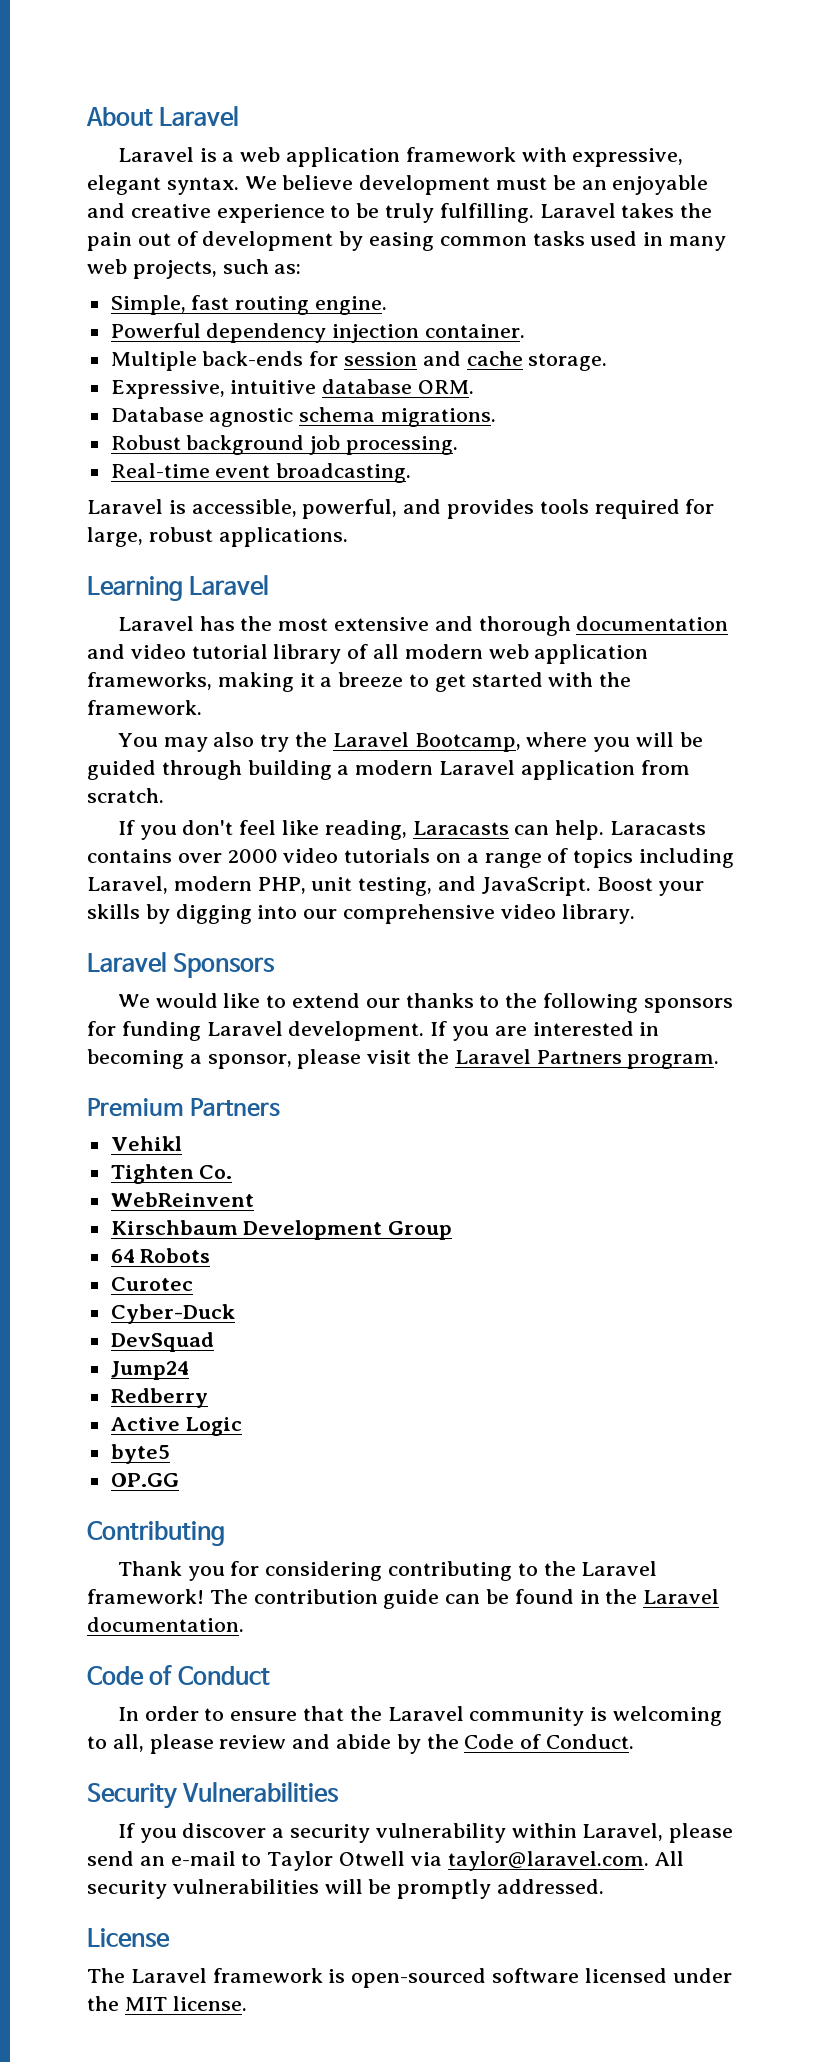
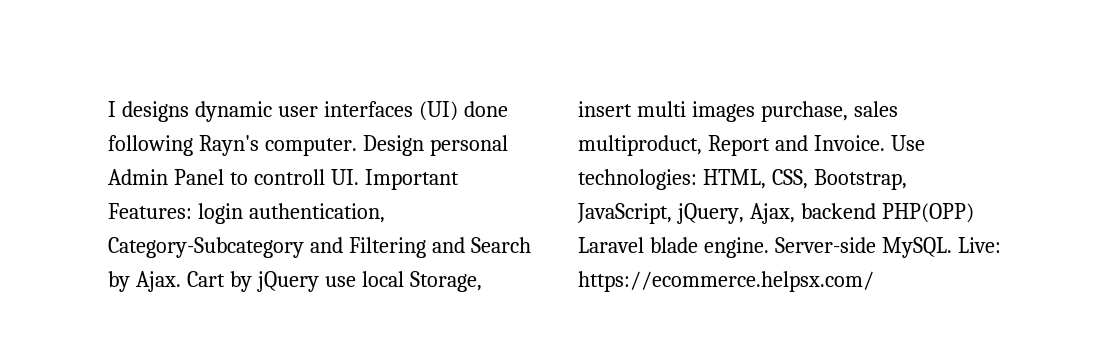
[86,106,240,126] [117,147,684,167] [87,175,709,195] [87,203,713,223] [87,231,727,251] [87,259,302,279] [110,295,388,315] [110,323,526,343] [110,351,608,371] [110,379,475,399] [110,407,497,427] [110,435,459,455] [110,463,412,483] [87,499,715,519] [87,527,348,547] [87,575,270,601] [117,616,729,636] [87,644,649,664] [87,672,632,692] [87,700,202,715] [117,732,703,752] [87,760,690,780] [87,788,164,803] [117,820,707,840] [87,848,735,868] [87,876,705,896] [87,904,635,924] [87,952,276,978] [117,993,733,1013] [87,1021,660,1041] [87,1049,720,1069] [87,1098,281,1117] [110,1136,182,1151] [110,1164,233,1184] [110,1192,254,1207] [110,1220,453,1240] [110,1248,211,1263] [110,1277,193,1291] [110,1304,235,1324] [110,1332,214,1352] [110,1361,189,1380] [110,1388,208,1408] [110,1417,243,1436] [110,1444,170,1464] [110,1473,179,1487] [87,1521,225,1546] [117,1561,658,1581] [87,1589,720,1609] [87,1617,244,1632] [87,1665,270,1685] [117,1706,723,1726] [87,1734,635,1754] [87,1782,340,1809] [117,1823,734,1843] [87,1851,685,1871] [87,1879,605,1899] [87,1928,170,1948] [87,1968,732,1988] [87,1996,247,2011] About Laravel // Laravel is a web application framework with expressive, elegant syntax. We believe development must be an enjoyable and creative experience to be truly fulfilling. Laravel takes the pain out of development by easing common tasks used in many web projects, such as: // Simple, fast routing engine. // Powerful dependency injection container. // Multiple back-ends for session and cache storage. // Expressive, intuitive database ORM. // Database agnostic schema migrations. // Robust background job processing. // Real-time event broadcasting. // Laravel is accessible, powerful, and provides tools required for large, robust applications. // Learning Laravel // Laravel has the most extensive and thorough documentation and video tutorial library of all modern web application frameworks, making it a breeze to get started with the framework. // You may also try the Laravel Bootcamp, where you will be guided through building a modern Laravel application from scratch. // If you don't feel like reading, Laracasts can help. Laracasts contains over 2000 video tutorials on a range of topics including Laravel, modern PHP, unit testing, and JavaScript. Boost your skills by digging into our comprehensive video library. // Laravel Sponsors // We would like to extend our thanks to the following sponsors for funding Laravel development. If you are interested in becoming a sponsor, please visit the Laravel Partners program. // Premium Partners // Vehikl // Tighten Co. // WebReinvent // Kirschbaum Development Group // 64 Robots // Curotec // Cyber-Duck // DevSquad // Jump24 // Redberry // Active Logic // byte5 // OP.GG // Contributing // Thank you for considering contributing to the Laravel framework! The contribution guide can be found in the Laravel documentation. // Code of Conduct // In order to ensure that the Laravel community is welcoming to all, please review and abide by the Code of Conduct. // Security Vulnerabilities // If you discover a security vulnerability within Laravel, please send an e-mail to Taylor Otwell via taylor@laravel.com. All security vulnerabilities will be promptly addressed. // License // The Laravel framework is open-sourced software licensed under the MIT license. -> [108,101,508,122] [108,135,508,156] [108,169,459,190] [108,203,385,224] [108,237,531,258] [108,271,482,292] [578,101,898,122] [578,135,925,156] [578,169,907,190] [577,203,974,224] [578,237,1001,258] [578,271,874,292] I designs dynamic user interfaces (UI) done following Rayn's computer. Design personal Admin Panel to controll UI. Important Features: login authentication, Category-Subcategory and Filtering and Search by Ajax. Cart by jQuery use local Storage, insert multi images purchase, sales multiproduct, Report and Invoice. Use technologies: HTML, CSS, Bootstrap, JavaScript, jQuery, Ajax, backend PHP(OPP) Laravel blade engine. Server-side MySQL. Live: https://ecommerce.helpsx.com/

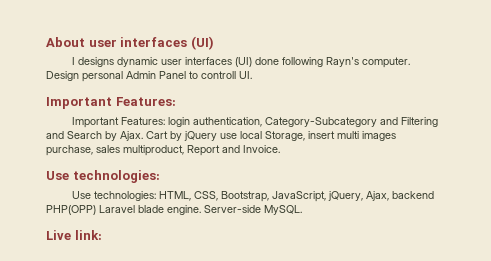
(108, 109) none -> [46,36,214,50] About user interfaces (UI) //
(359, 177) none -> [46,97,176,109] // Important Features: //
(885, 143) none -> [46,170,160,183] // Use technologies: //
[957,237,1001,253] [578,271,874,292] Live: https://ecommerce.helpsx.com/ -> [46,230,102,240] // Live link:

